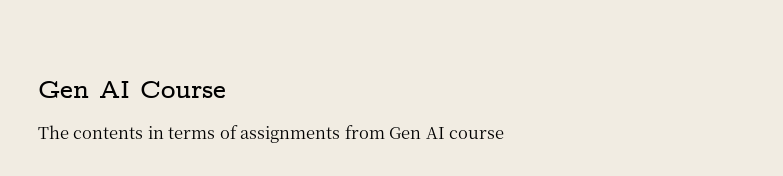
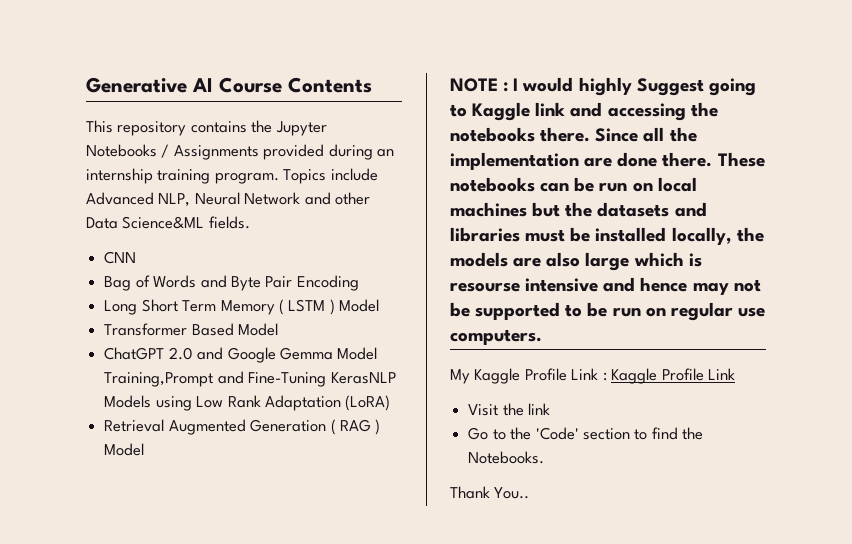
[38,81,89,98] Gen -> [86,77,187,93] Generative
[38,125,505,143] // The contents in terms of assignments from Gen AI course -> [288,77,372,93] [86,120,327,136] [86,144,395,160] [86,168,378,184] [86,192,371,207] [86,216,250,229] [104,251,137,264] [104,275,359,291] [104,299,380,315] [104,323,279,336] [104,347,378,363] [104,371,396,387] [104,395,391,411] [104,419,381,435] [104,443,145,456] [450,77,756,96] [450,102,718,121] [450,127,697,142] [450,152,765,170] [450,177,697,192] [450,202,707,217] [450,227,764,245] [450,252,702,271] [450,277,761,295] [450,302,765,321] [450,330,542,345] [450,368,736,384] [468,403,551,416] [468,427,704,440] [468,451,545,464] [450,486,530,499] Contents // This repository contains the Jupyter Notebooks / Assignments provided during an internship training program. Topics include Advanced NLP, Neural Network and other Data Science&ML fields. // CNN // Bag of Words and Byte Pair Encoding // Long Short Term Memory ( LSTM ) Model // Transformer Based Model // ChatGPT 2.0 and Google Gemma Model Training,Prompt and Fine-Tuning KerasNLP Models using Low Rank Adaptation (LoRA) // Retrieval Augmented Generation ( RAG ) Model // NOTE : I would highly Suggest going to Kaggle link and accessing the notebooks there. Since all the implementation are done there. These notebooks can be run on local machines but the datasets and libraries must be installed locally, the models are also large which is resourse intensive and hence may not be supported to be run on regular use computers. // My Kaggle Profile Link : Kaggle Profile Link // Visit the link // Go to the 'Code' section to find the Notebooks. // Thank You..

